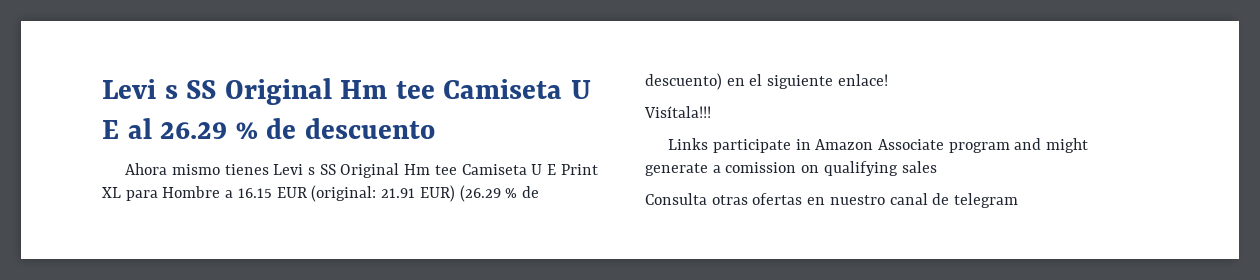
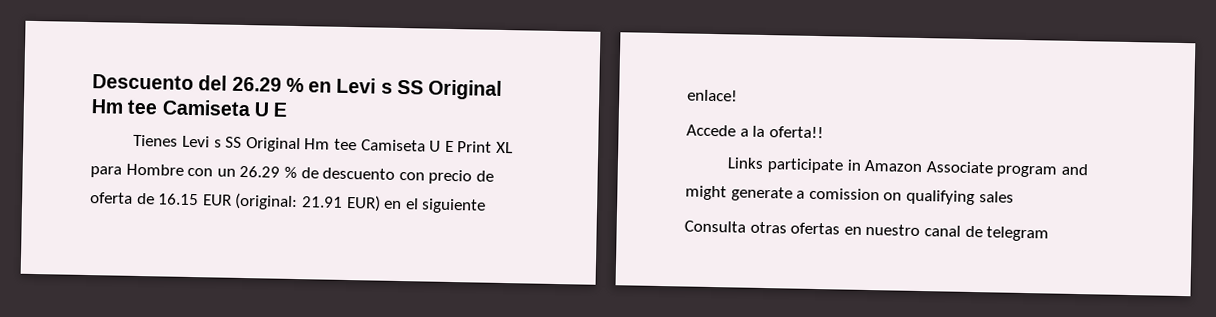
[102,78,591,105] [102,118,435,139] [125,163,269,175] Levi s SS Original Hm tee Camiseta U E al 26.29 % de descuento // Ahora mismo tienes -> [92,74,503,100] [91,99,289,117] [133,134,179,147] Descuento del 26.29 % en Levi s SS Original Hm tee Camiseta U E // Tienes
[225,190,234,198] a -> [187,165,494,185] [90,192,155,205] con un 26.29 % de descuento con precio de oferta de
[459,185,539,202] [645,73,722,90] (26.29 % de descuento) -> (381, 203) none
[644,106,711,118] Visítala!!! -> [686,124,824,139] Accede a la oferta!!

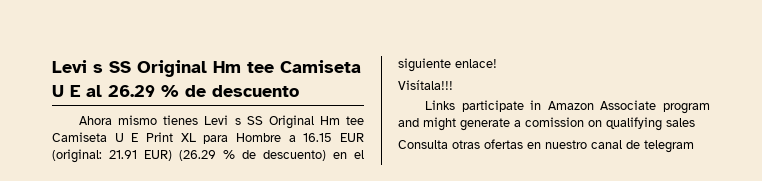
[92,74,503,100] [91,99,289,117] [133,134,179,147] Descuento del 26.29 % en Levi s SS Original Hm tee Camiseta U E // Tienes -> [52,60,361,77] [52,85,299,97] [79,115,199,125] Levi s SS Original Hm tee Camiseta U E al 26.29 % de descuento // Ahora mismo tienes
[187,165,494,185] [90,192,155,205] con un 26.29 % de descuento con precio de oferta de -> [288,135,296,142] a
(381, 203) none -> [179,150,326,161] (26.29 % de descuento)
[686,124,824,139] Accede a la oferta!! -> [398,80,453,90] Visítala!!!

